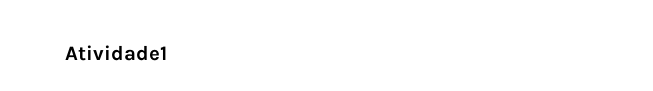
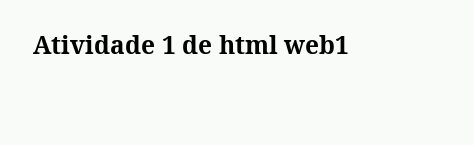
[65,45,167,61] Atividade1 -> [33,35,350,54] Atividade 1 de html web1

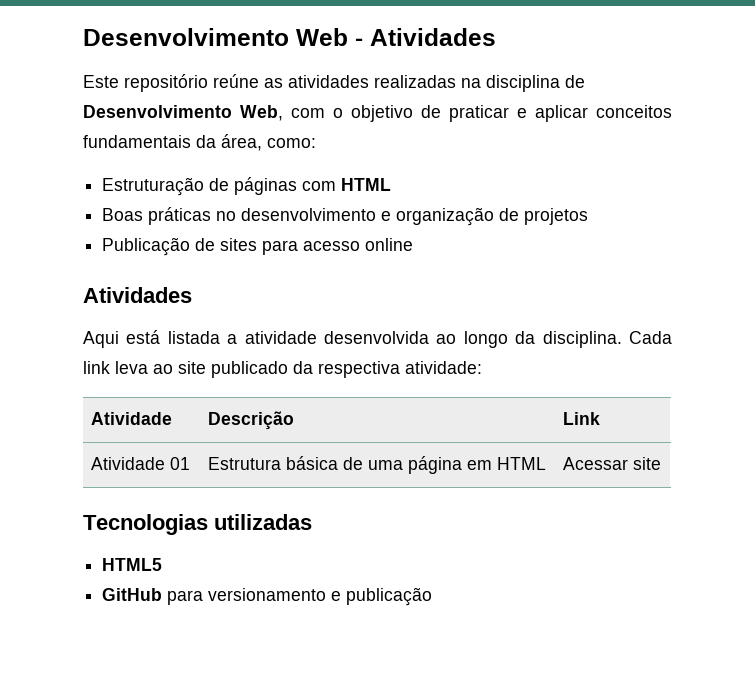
[33,35,350,54] Atividade 1 de html web1 -> [83,28,496,46] [83,74,585,92] [83,105,672,122] [83,134,316,151] [102,177,392,196] [102,207,589,226] [102,237,414,256] [83,287,192,303] [83,330,672,348] [83,361,482,378] [91,412,173,425] [208,411,295,430] [563,412,601,425] [91,457,191,470] [208,456,547,474] [563,457,662,470] [83,514,312,535] [102,558,163,571] [102,587,433,606] Desenvolvimento Web - Atividades // Este repositório reúne as atividades realizadas na disciplina de Desenvolvimento Web, com o objetivo de praticar e aplicar conceitos fundamentais da área, como: // Estruturação de páginas com HTML // Boas práticas no desenvolvimento e organização de projetos // Publicação de sites para acesso online // Atividades // Aqui está listada a atividade desenvolvida ao longo da disciplina. Cada link leva ao site publicado da respectiva atividade: // Atividade | Descrição | Link // Atividade 01 | Estrutura básica de uma página em HTML | Acessar site // Tecnologias utilizadas // HTML5 // GitHub para versionamento e publicação

